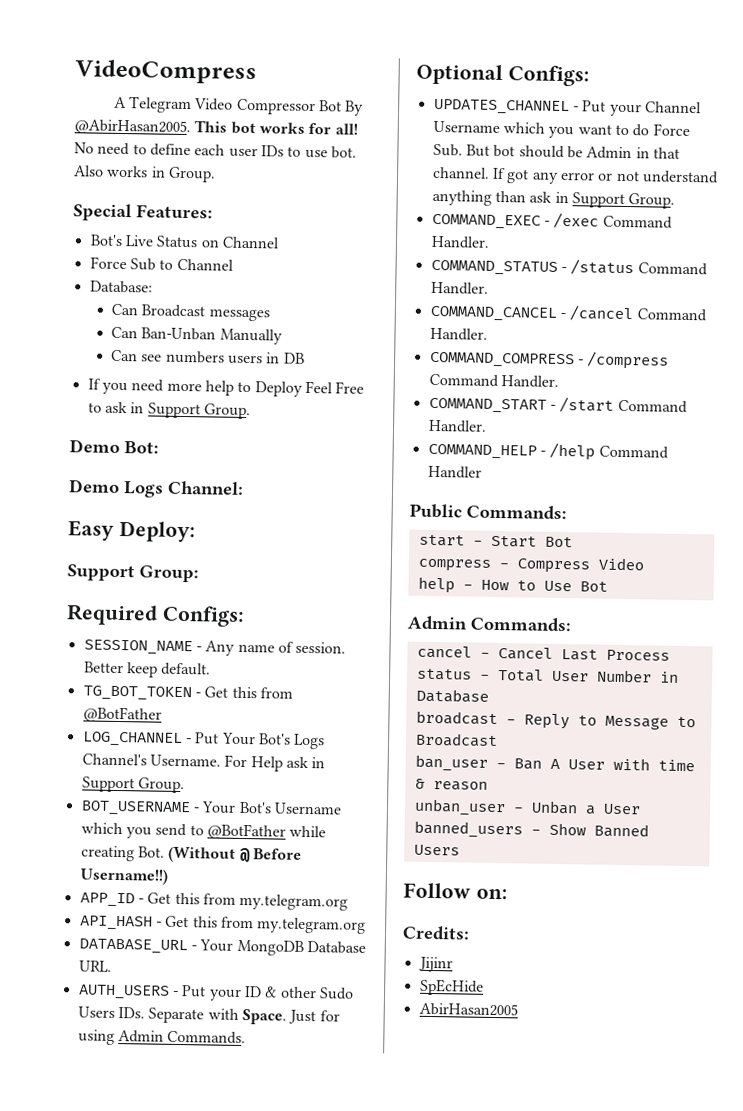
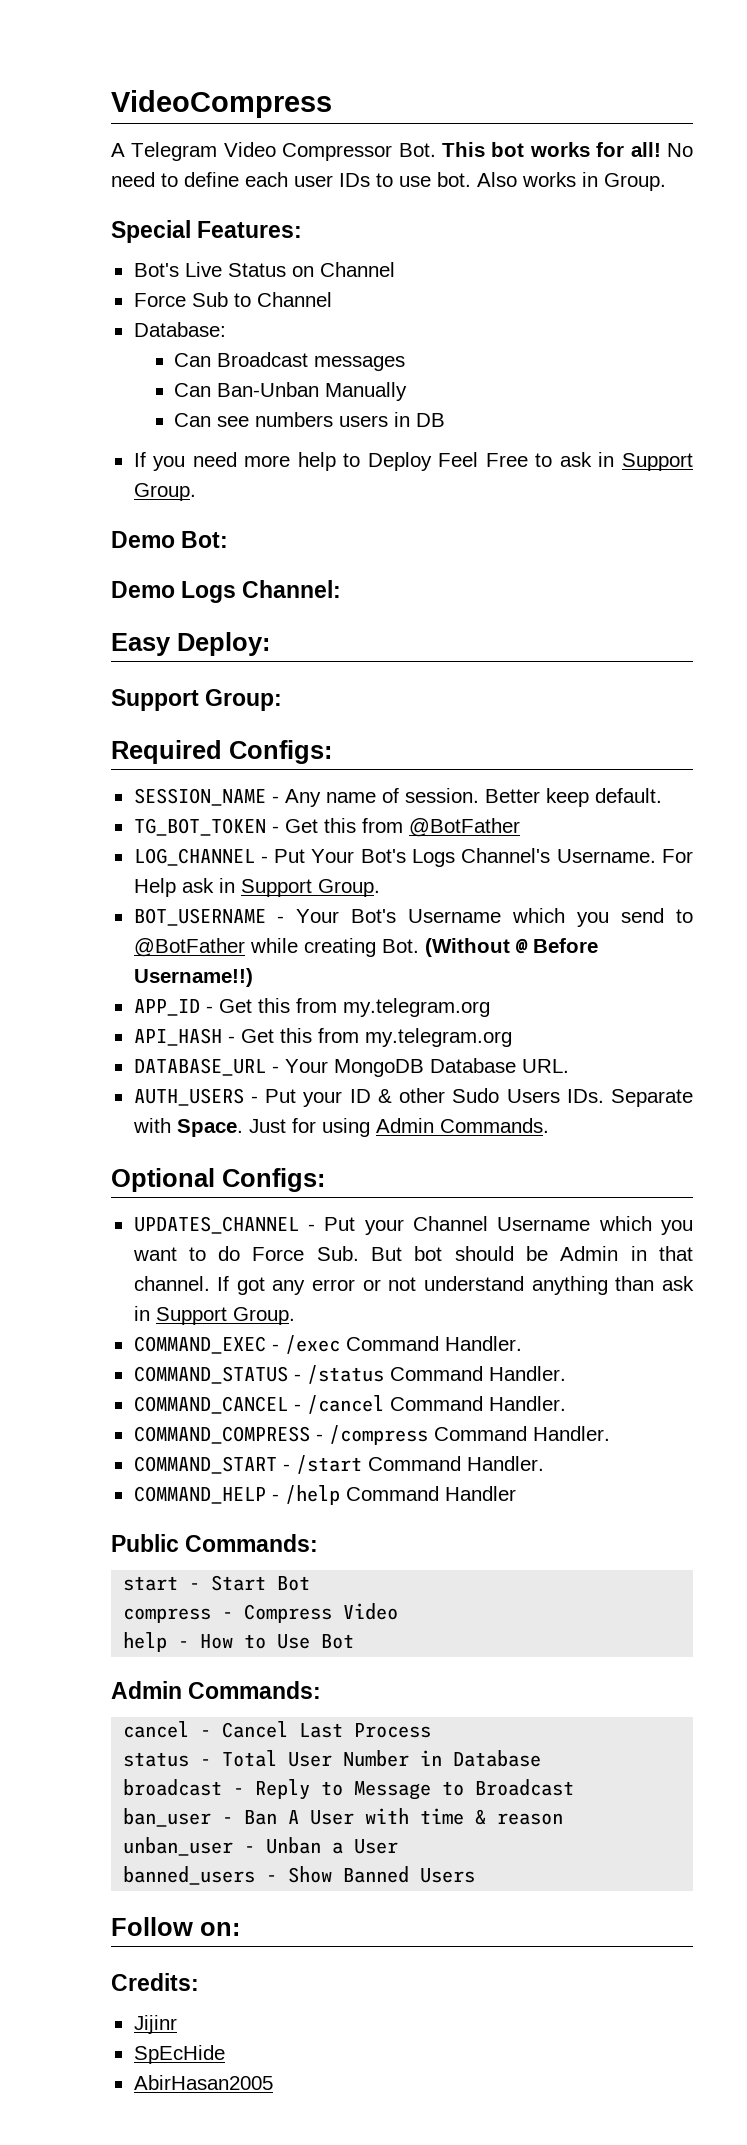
[319,100,365,116] [74,119,191,136] Bot By @AbirHasan2005. -> [398,143,436,157] Bot.

